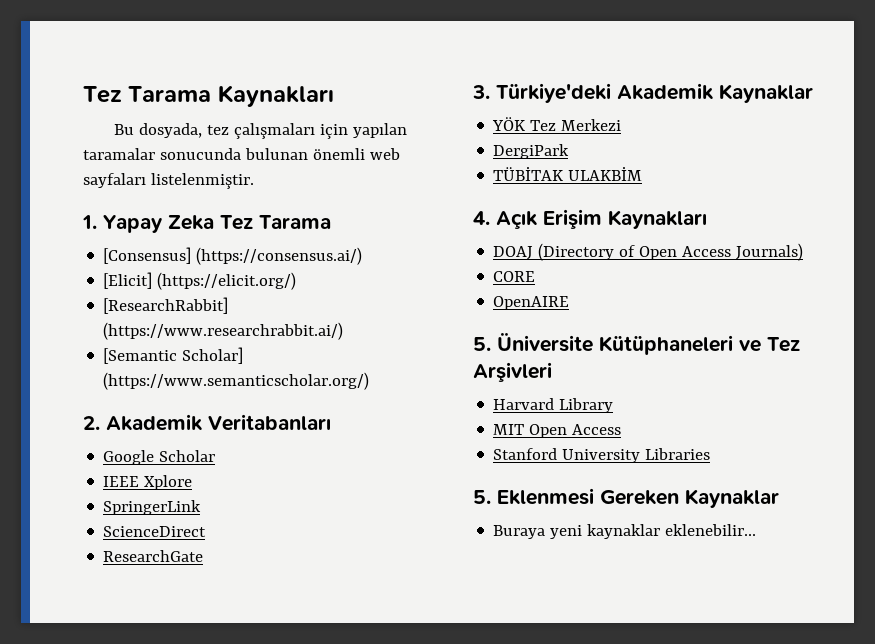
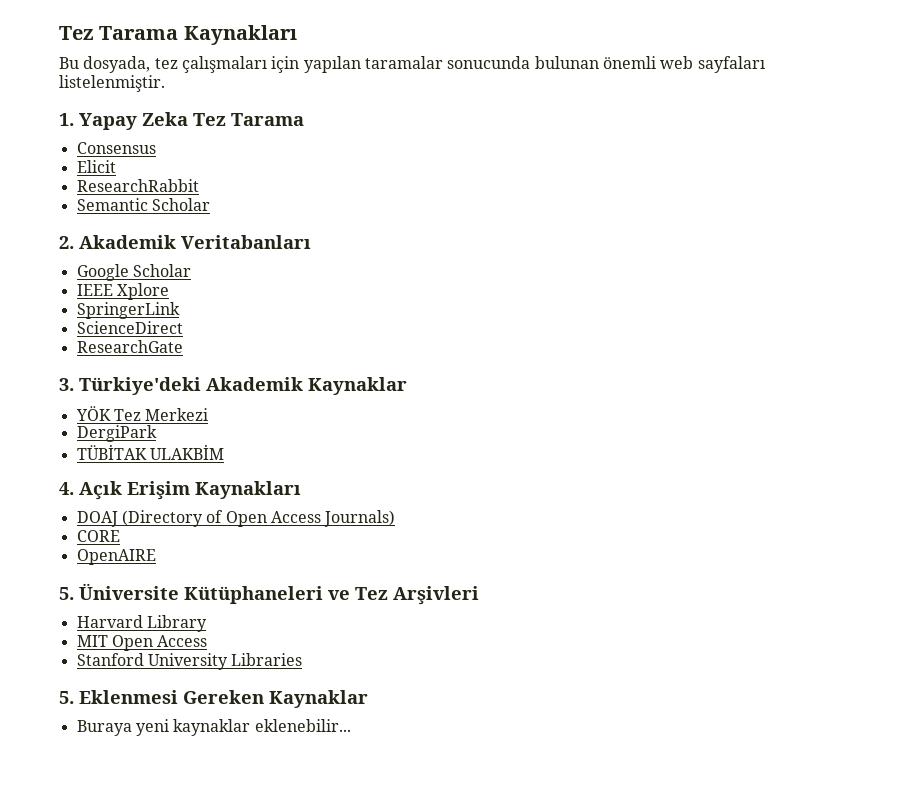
[103,247,363,265] [103,272,297,290] [103,297,229,314] [103,322,344,340] [103,347,244,364] [103,372,370,390] [Consensus] (https://consensus.ai/) // [Elicit] (https://elicit.org/) // [ResearchRabbit] (https://www.researchrabbit.ai/) // [Semantic Scholar] (https://www.semanticscholar.org/) -> [76,142,156,154] [76,160,116,173] [76,179,199,192] [76,198,210,211] Consensus // Elicit // ResearchRabbit // Semantic Scholar

